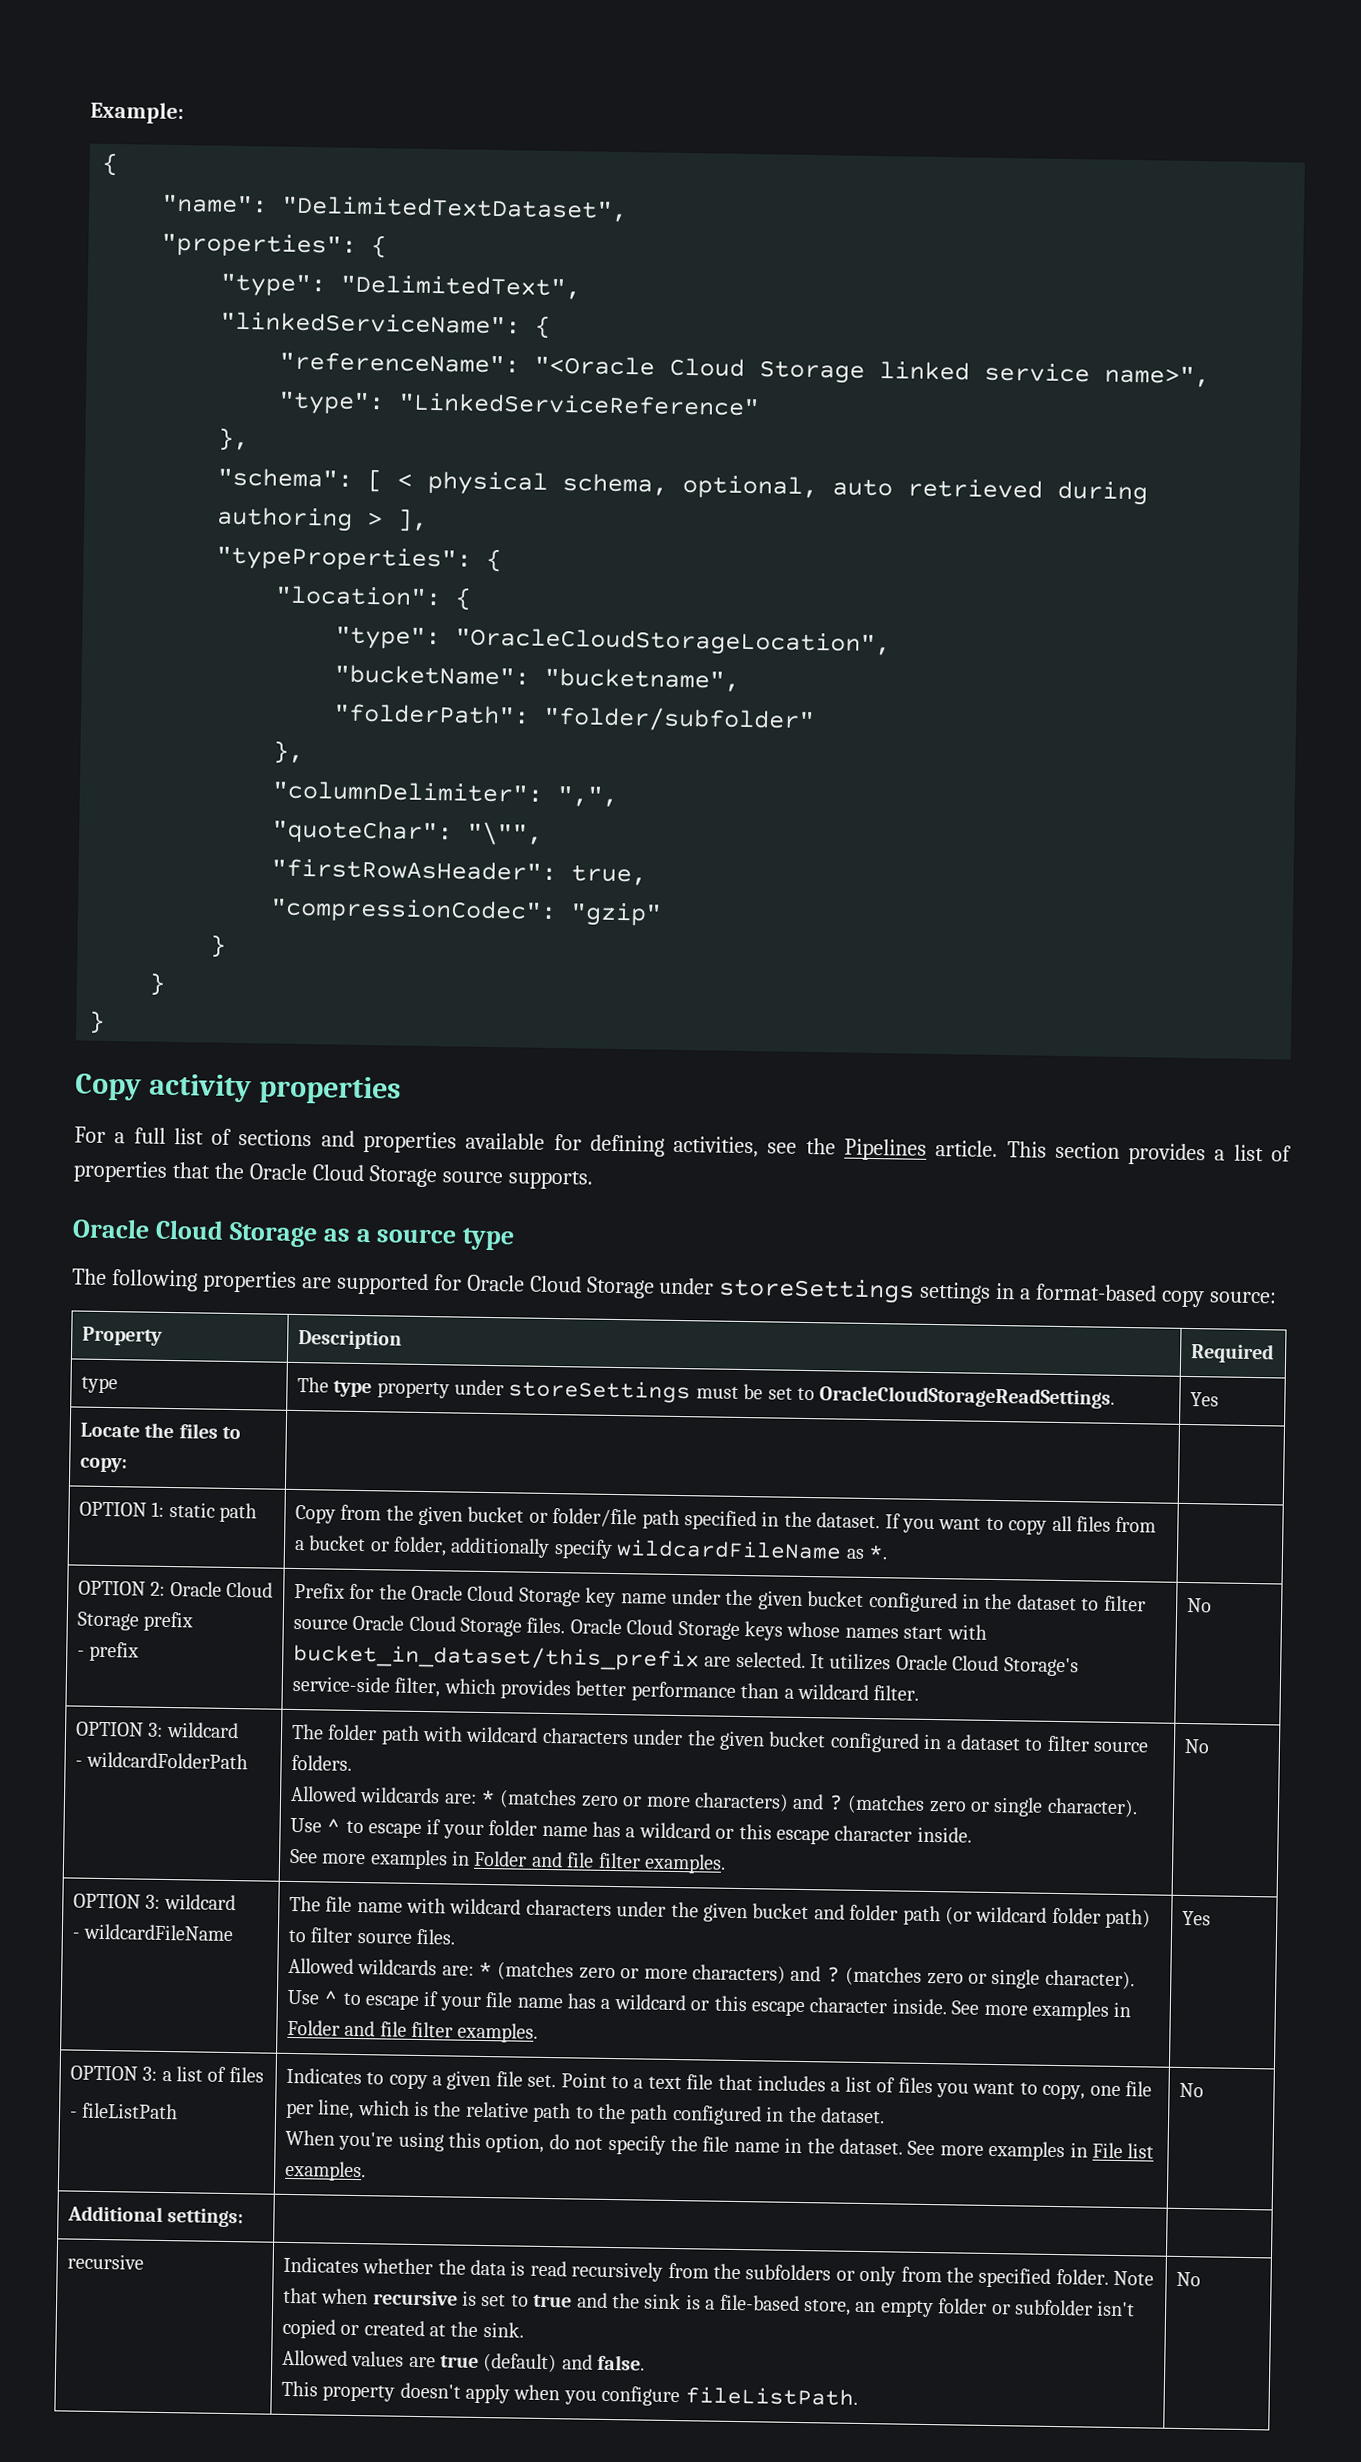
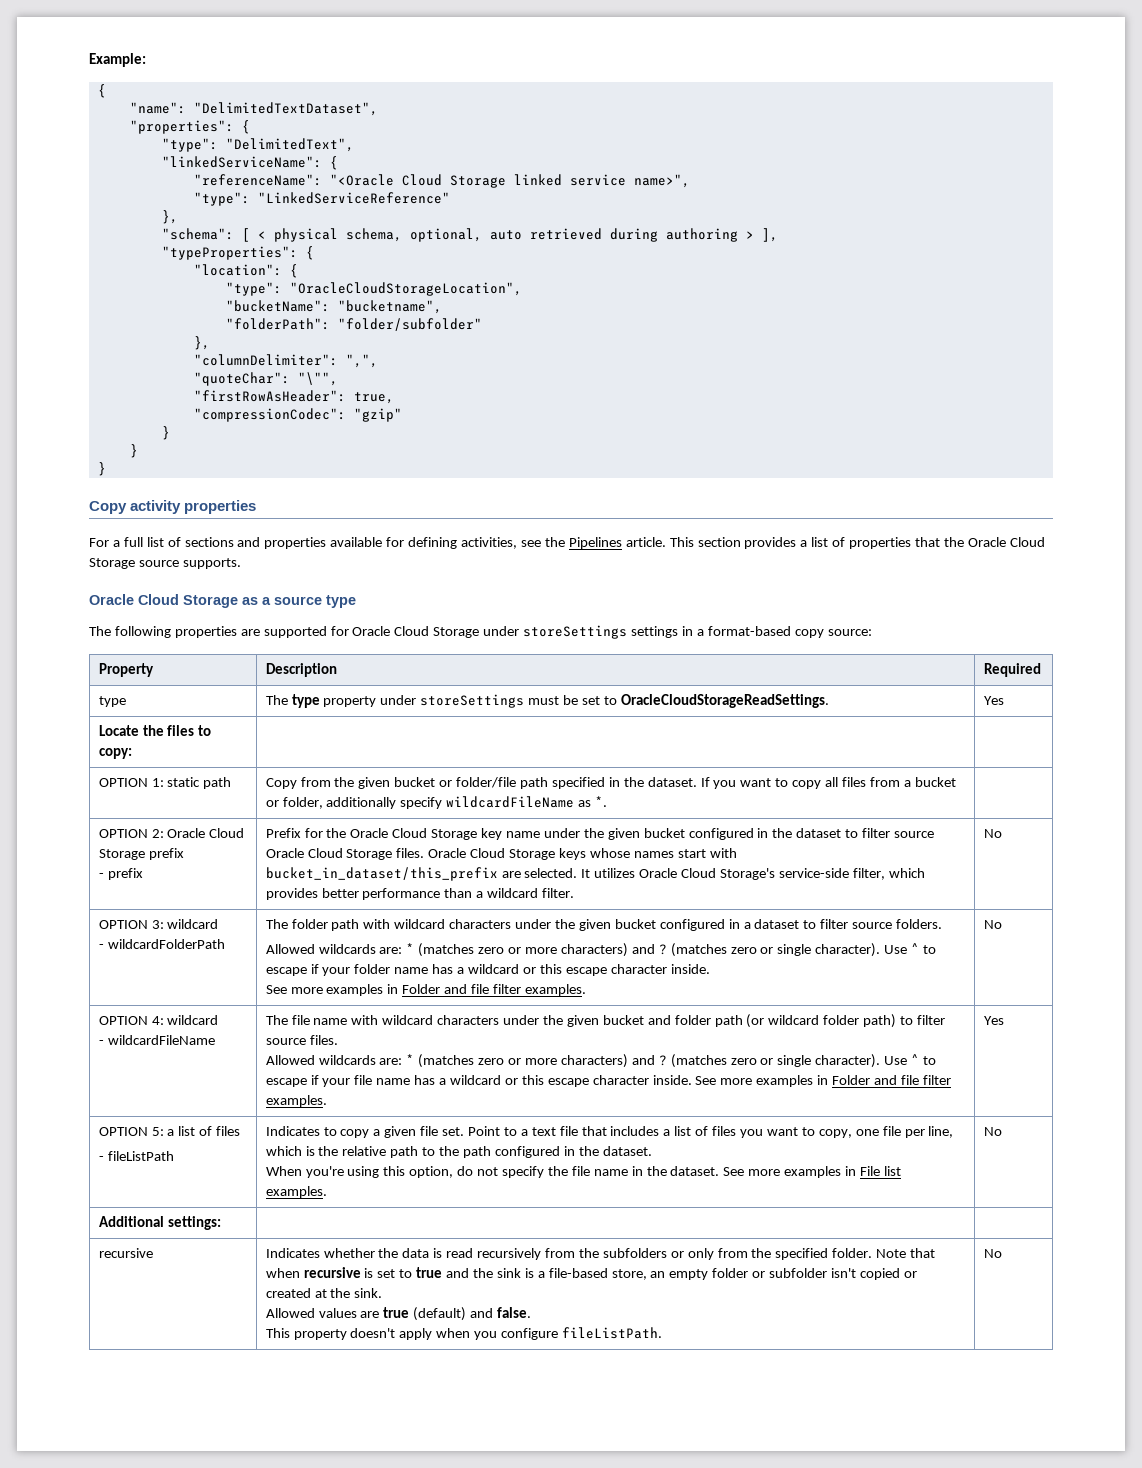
[145,1894,161,1909] 3: -> [151,1016,164,1025] 4:
[142,2066,158,2081] 3: -> [151,1127,164,1136] 5:

